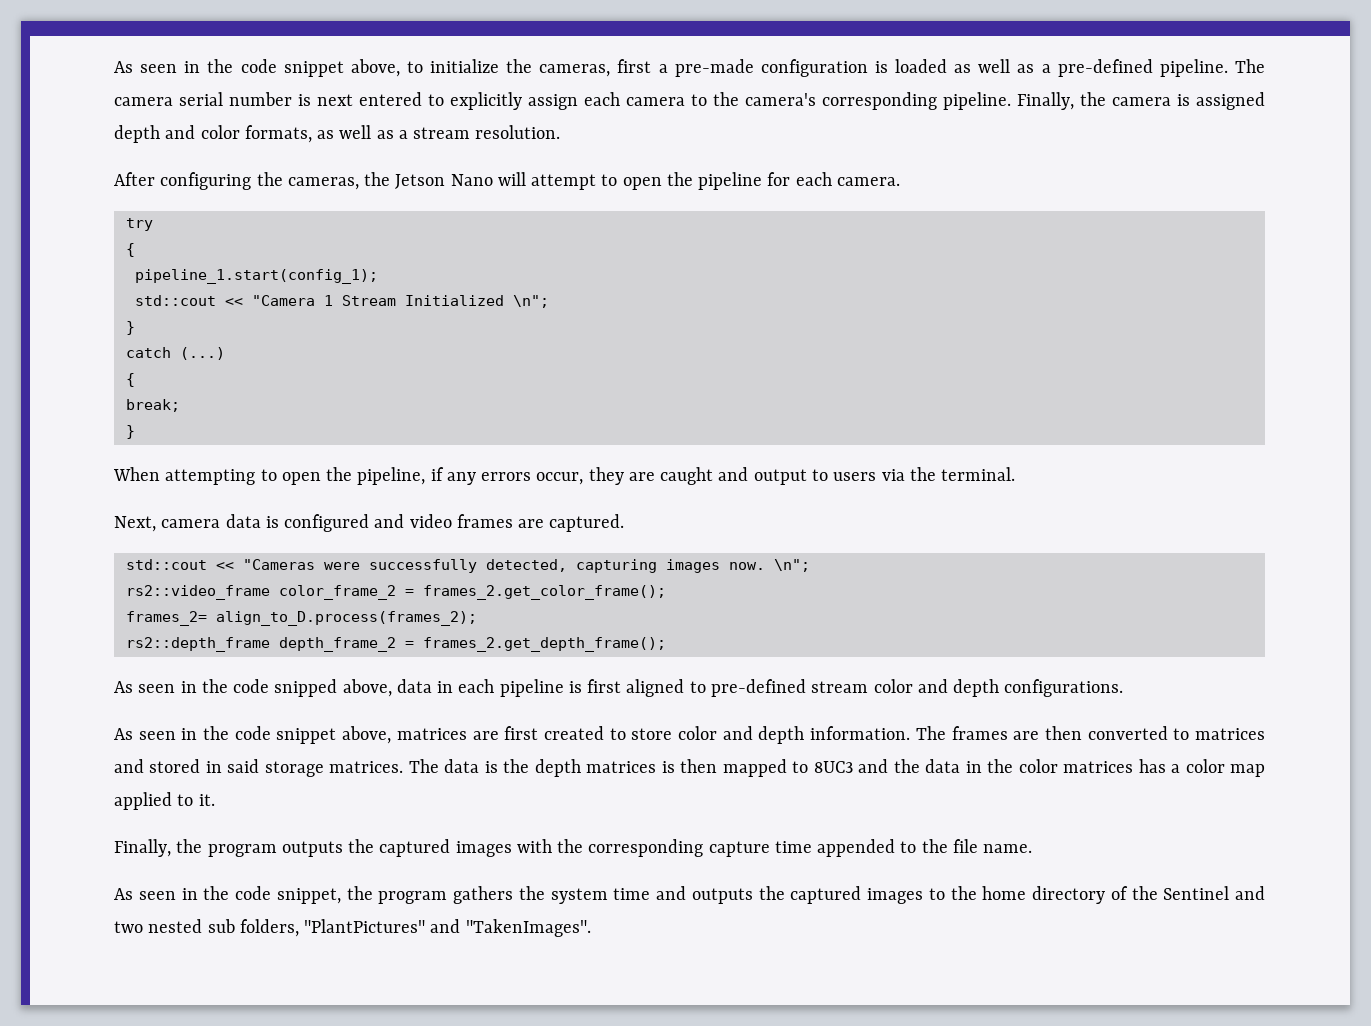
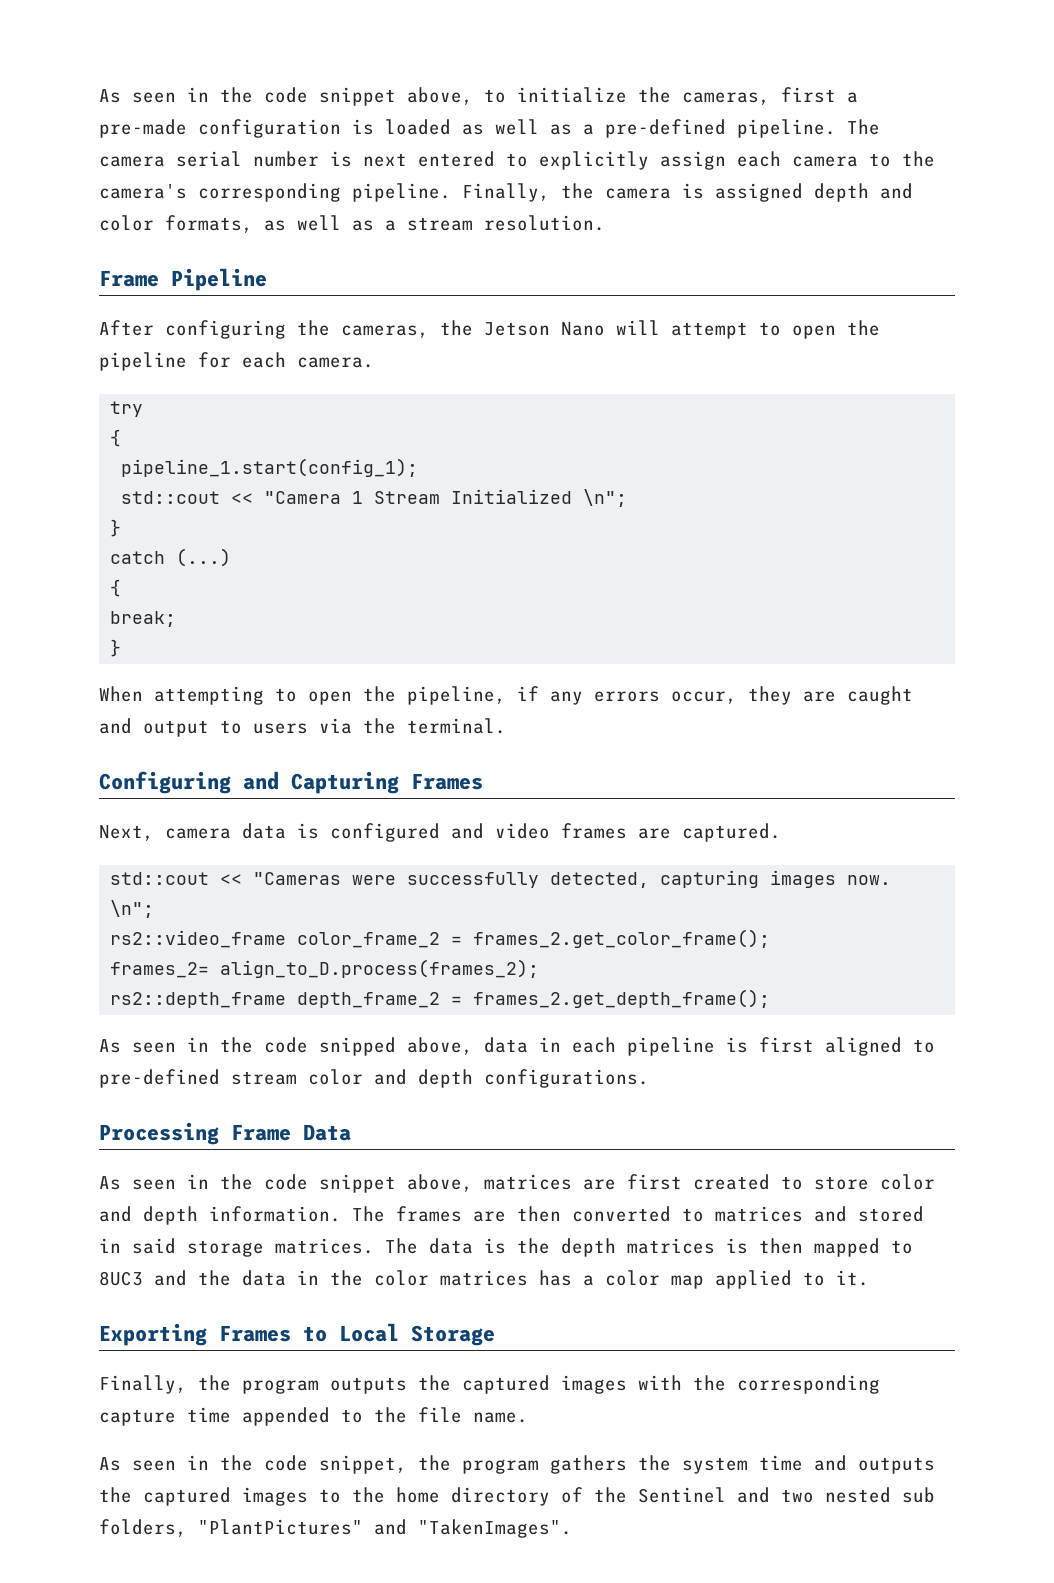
(561, 132) none -> [99,268,267,291] // Frame Pipeline
(1016, 474) none -> [99,771,483,794] // Configuring and Capturing Frames
(1124, 688) none -> [99,1122,351,1145] // Processing Frame Data
(215, 800) none -> [99,1323,495,1346] // Exporting Frames to Local Storage

